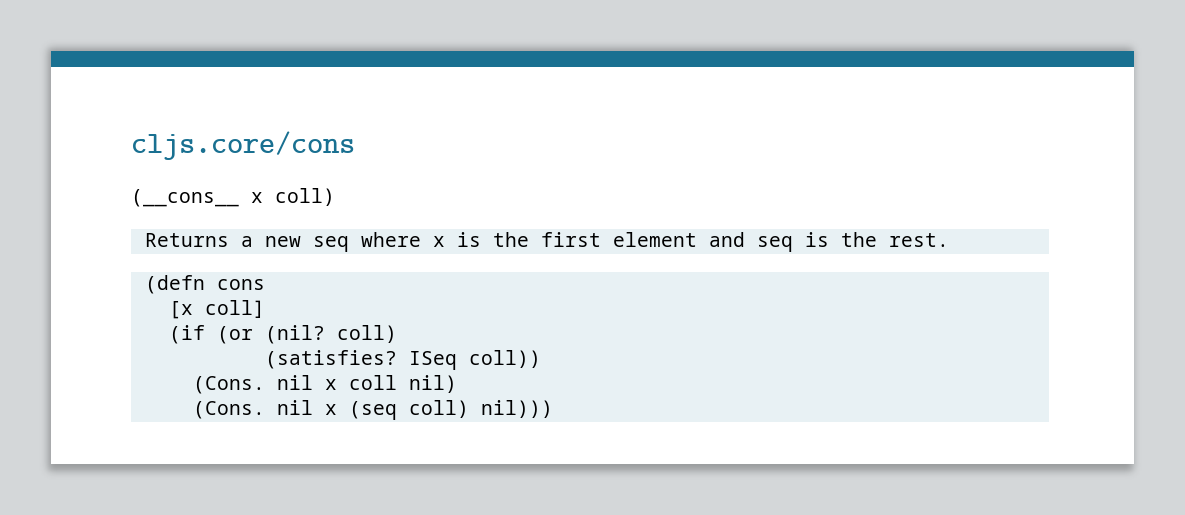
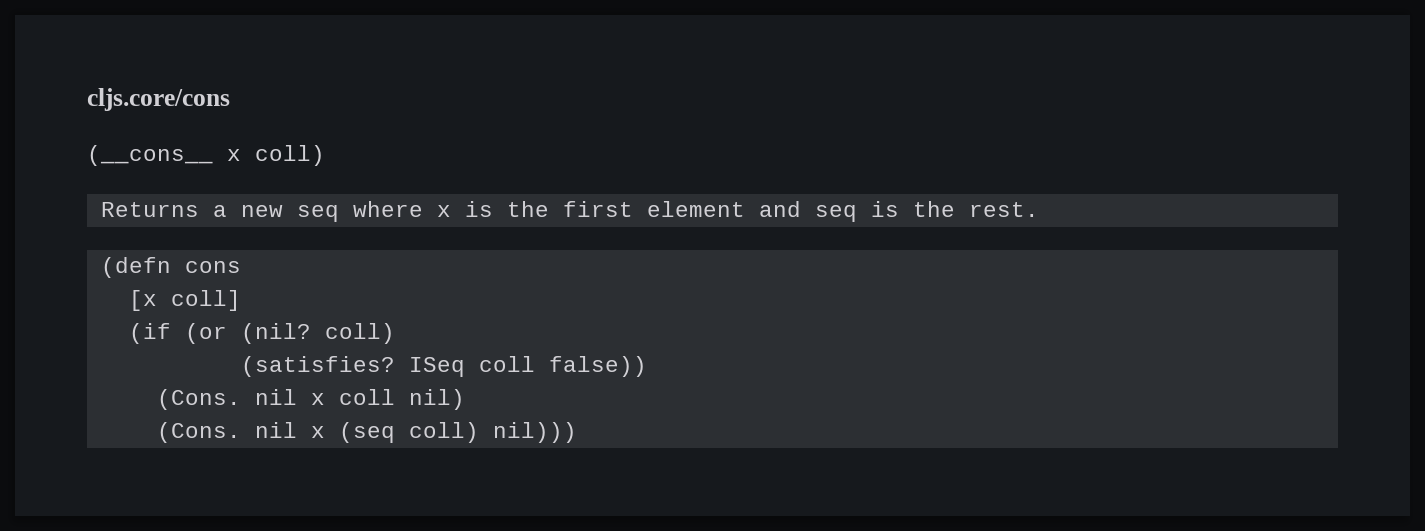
[468,350,541,368] coll)) -> [478,356,647,377] coll false))

